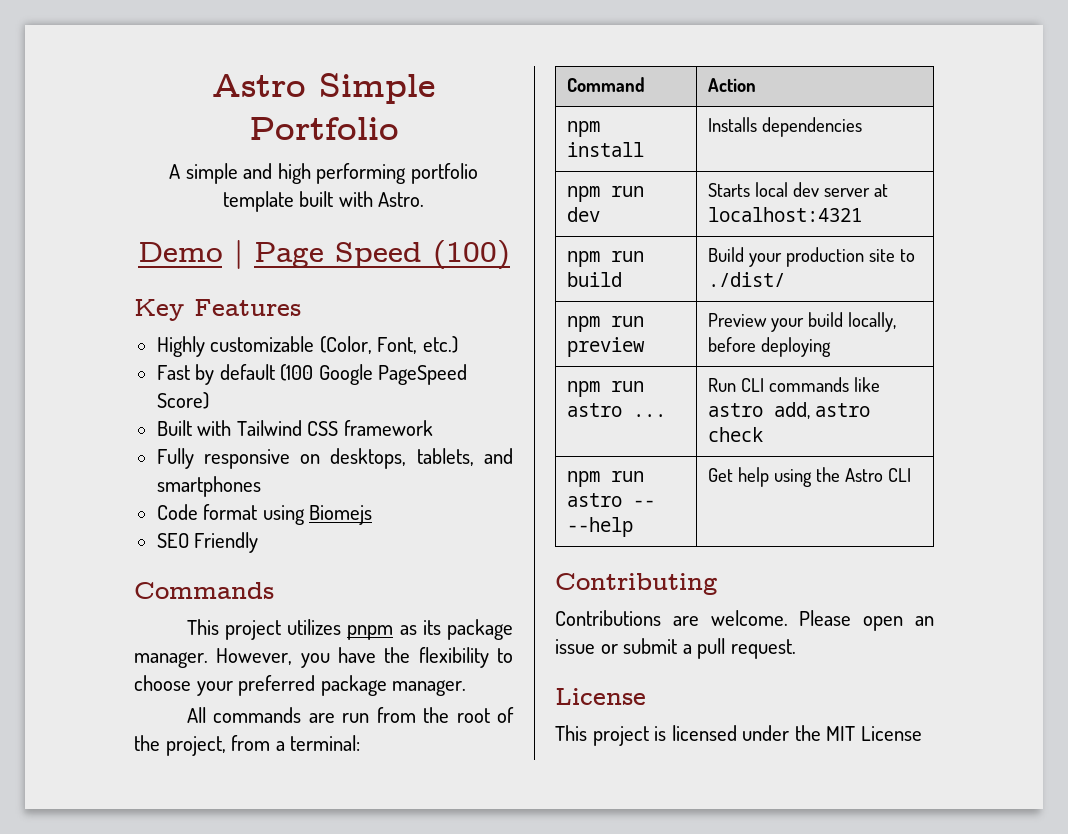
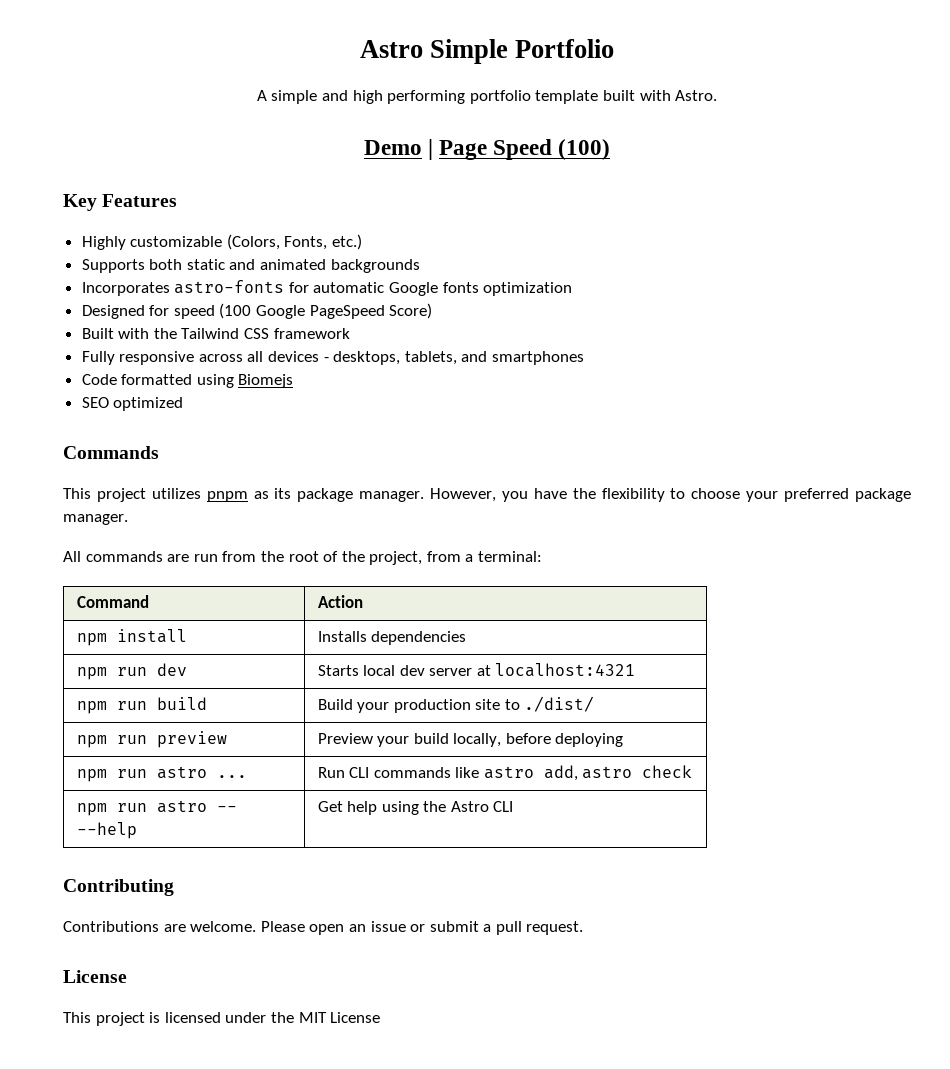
[319,336,418,354] (Color, Font, -> [226,234,328,250] (Colors, Fonts,
[156,364,275,385] Fast by default -> [81,259,420,273] [81,280,573,296] [81,305,215,319] Supports both static and animated backgrounds // Incorporates astro-fonts for automatic Google fonts optimization // Designed for speed
(232, 428) none -> [153,328,177,339] the
[300,454,321,464] on -> [198,351,329,362] across all devices -
[203,504,258,520] format -> [121,374,193,385] formatted
[194,532,259,553] Friendly -> [113,397,184,411] optimized

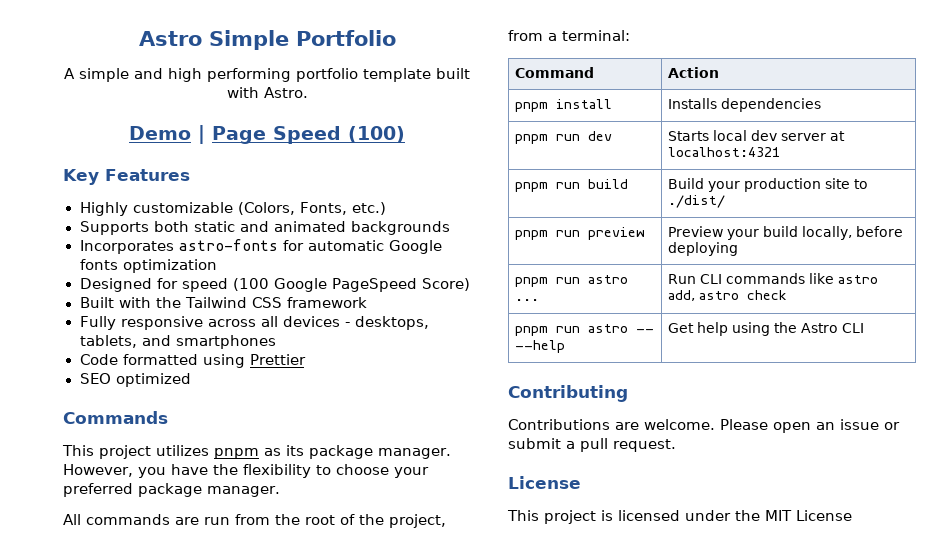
[238,374,294,388] Biomejs -> [249,354,306,365] Prettier
[76,633,107,646] npm -> [514,102,548,112] pnpm
[76,667,107,680] npm -> [514,134,548,144] pnpm
[76,701,107,714] npm -> [514,182,548,192] pnpm
[76,735,107,748] npm -> [514,230,548,240] pnpm
[76,769,107,782] npm -> [514,277,548,287] pnpm
[76,803,107,816] npm -> [514,326,548,336] pnpm

